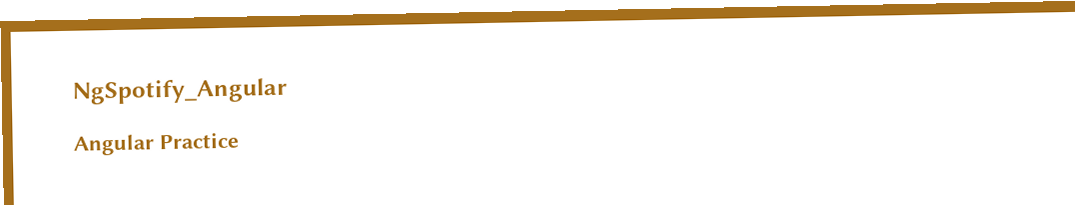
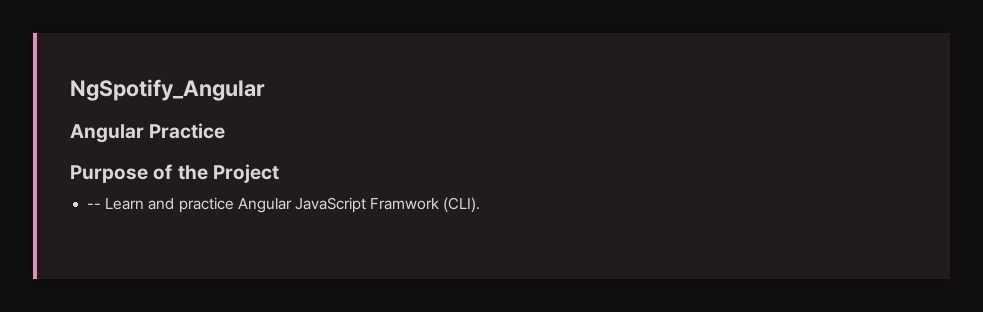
(239, 140) none -> [70,164,279,183] [87,197,481,213] // Purpose of the Project // -- Learn and practice Angular JavaScript Framwork (CLI).

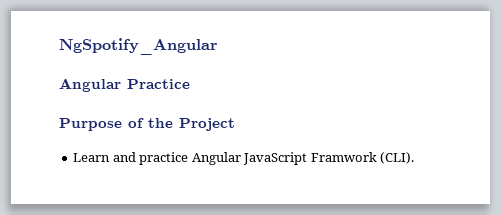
[87,203,102,209] -- -> (235, 124) none

